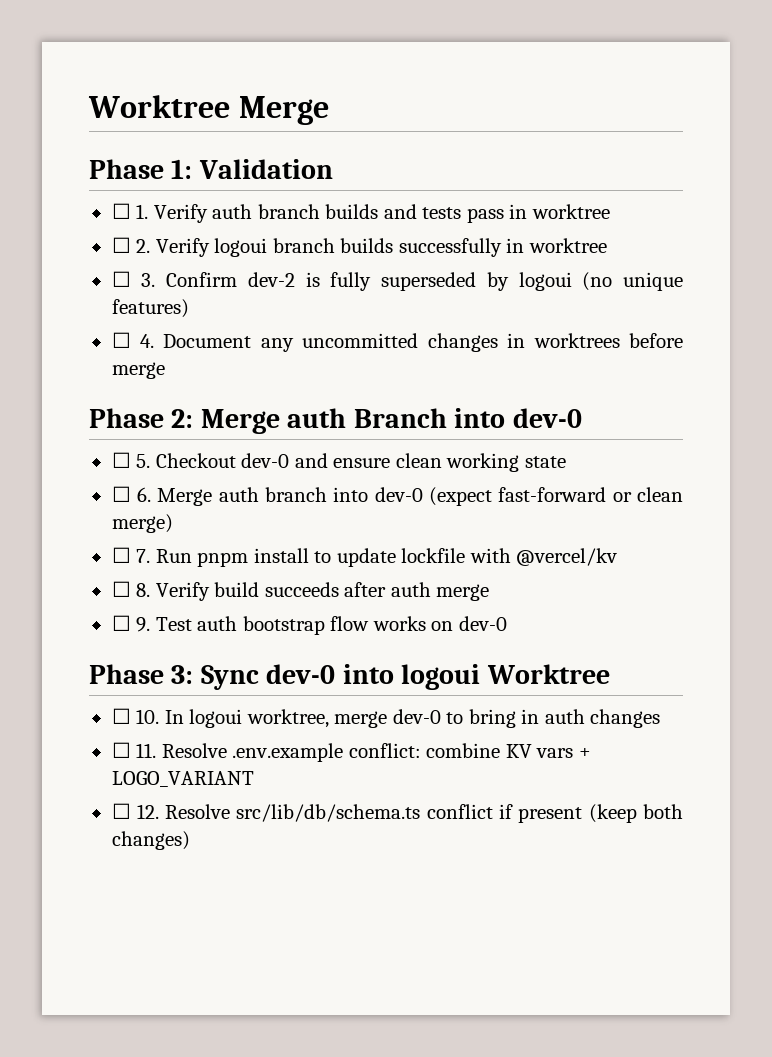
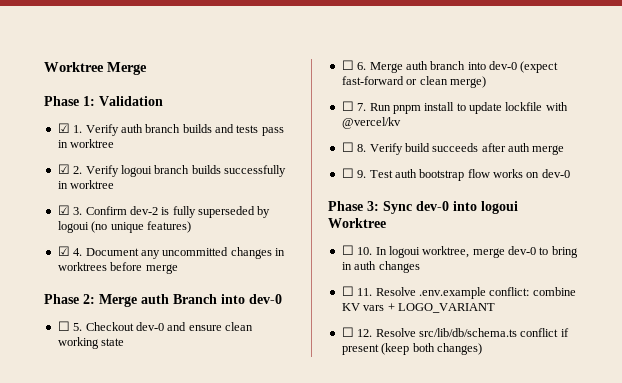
[111,203,131,219] ☐ -> [57,123,70,133] ☑
[111,237,131,253] ☐ -> [57,164,70,174] ☑
[111,271,131,287] ☐ -> [57,205,70,215] ☑
[111,332,131,348] ☐ -> [57,246,70,256] ☑

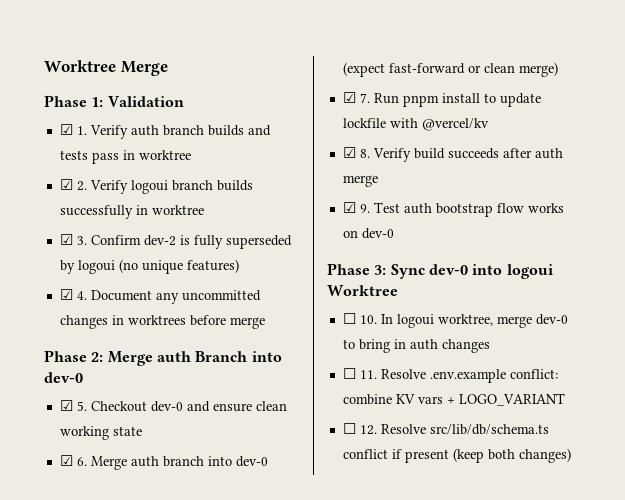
[57,321,70,331] ☐ -> [59,400,73,411] ☑
[341,60,354,70] ☐ -> [59,455,73,466] ☑
[341,101,354,111] ☐ -> [342,92,356,103] ☑
[341,142,354,152] ☐ -> [342,147,356,158] ☑
[341,168,354,178] ☐ -> [342,202,356,213] ☑

